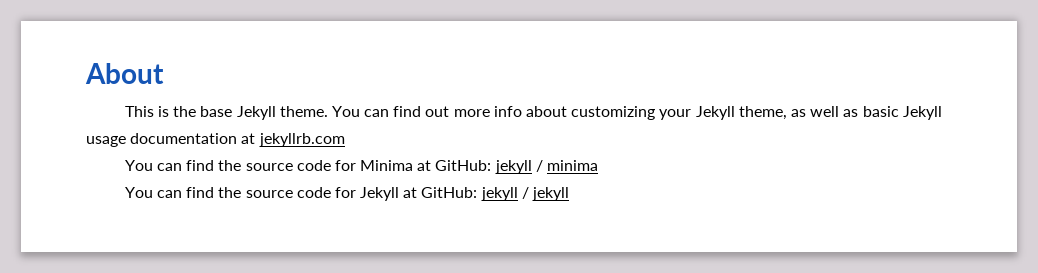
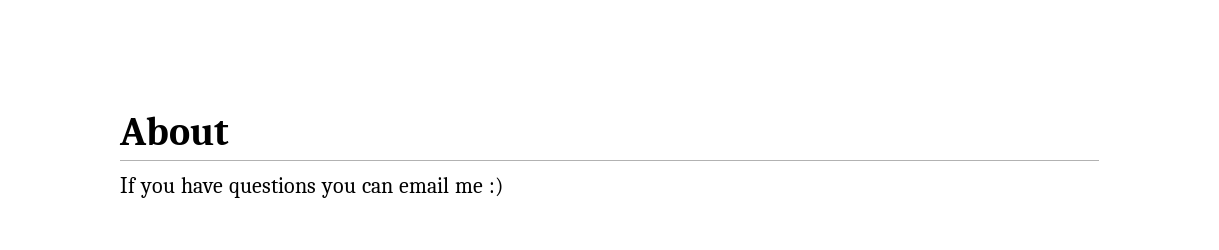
[124,106,942,120] [86,133,345,147] [124,160,599,174] [124,187,570,201] This is the base Jekyll theme. You can find out more info about customizing your Jekyll theme, as well as basic Jekyll usage documentation at jekyllrb.com // You can find the source code for Minima at GitHub: jekyll / minima // You can find the source code for Jekyll at GitHub: jekyll / jekyll -> [120,177,503,198] If you have questions you can email me :)

